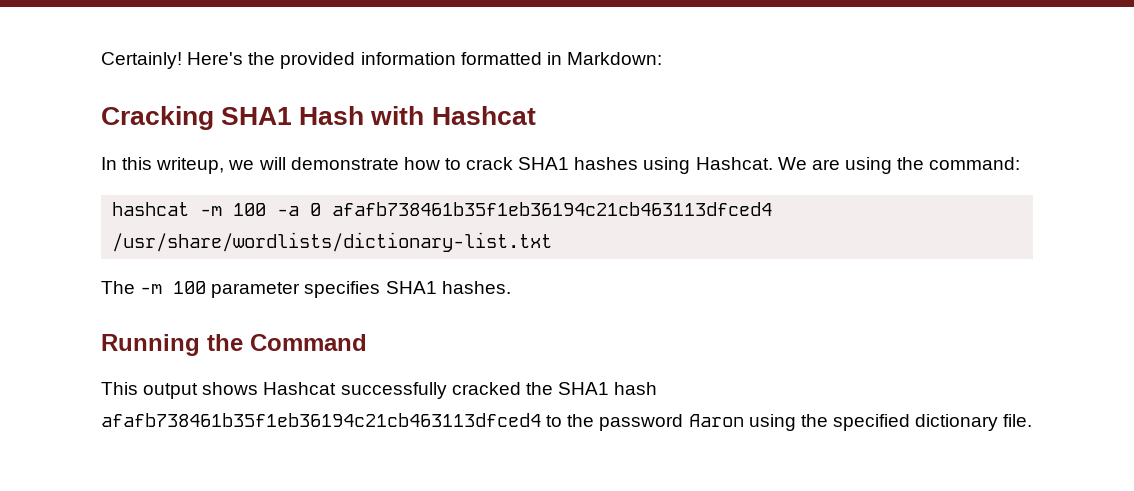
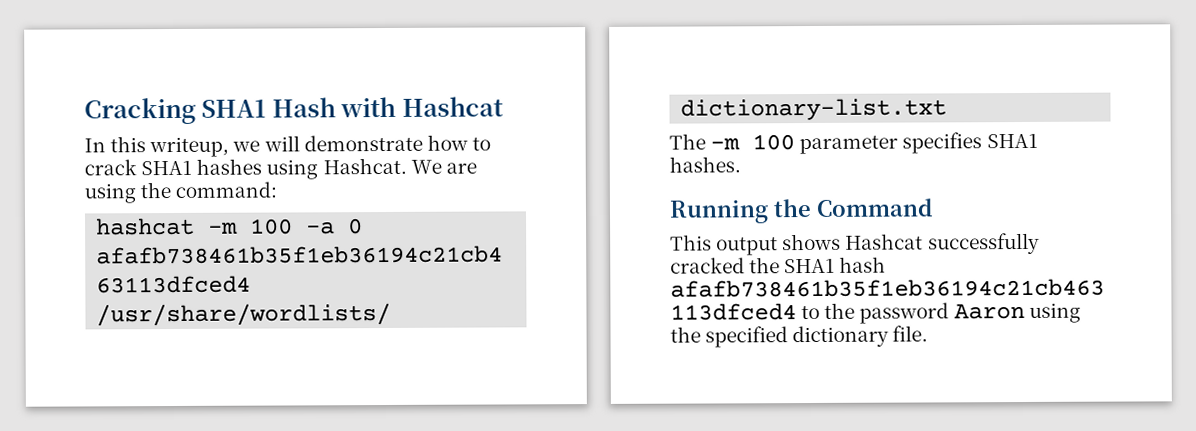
[101,52,662,69] Certainly! Here's the provided information formatted in Markdown: // -> (84, 111) none

